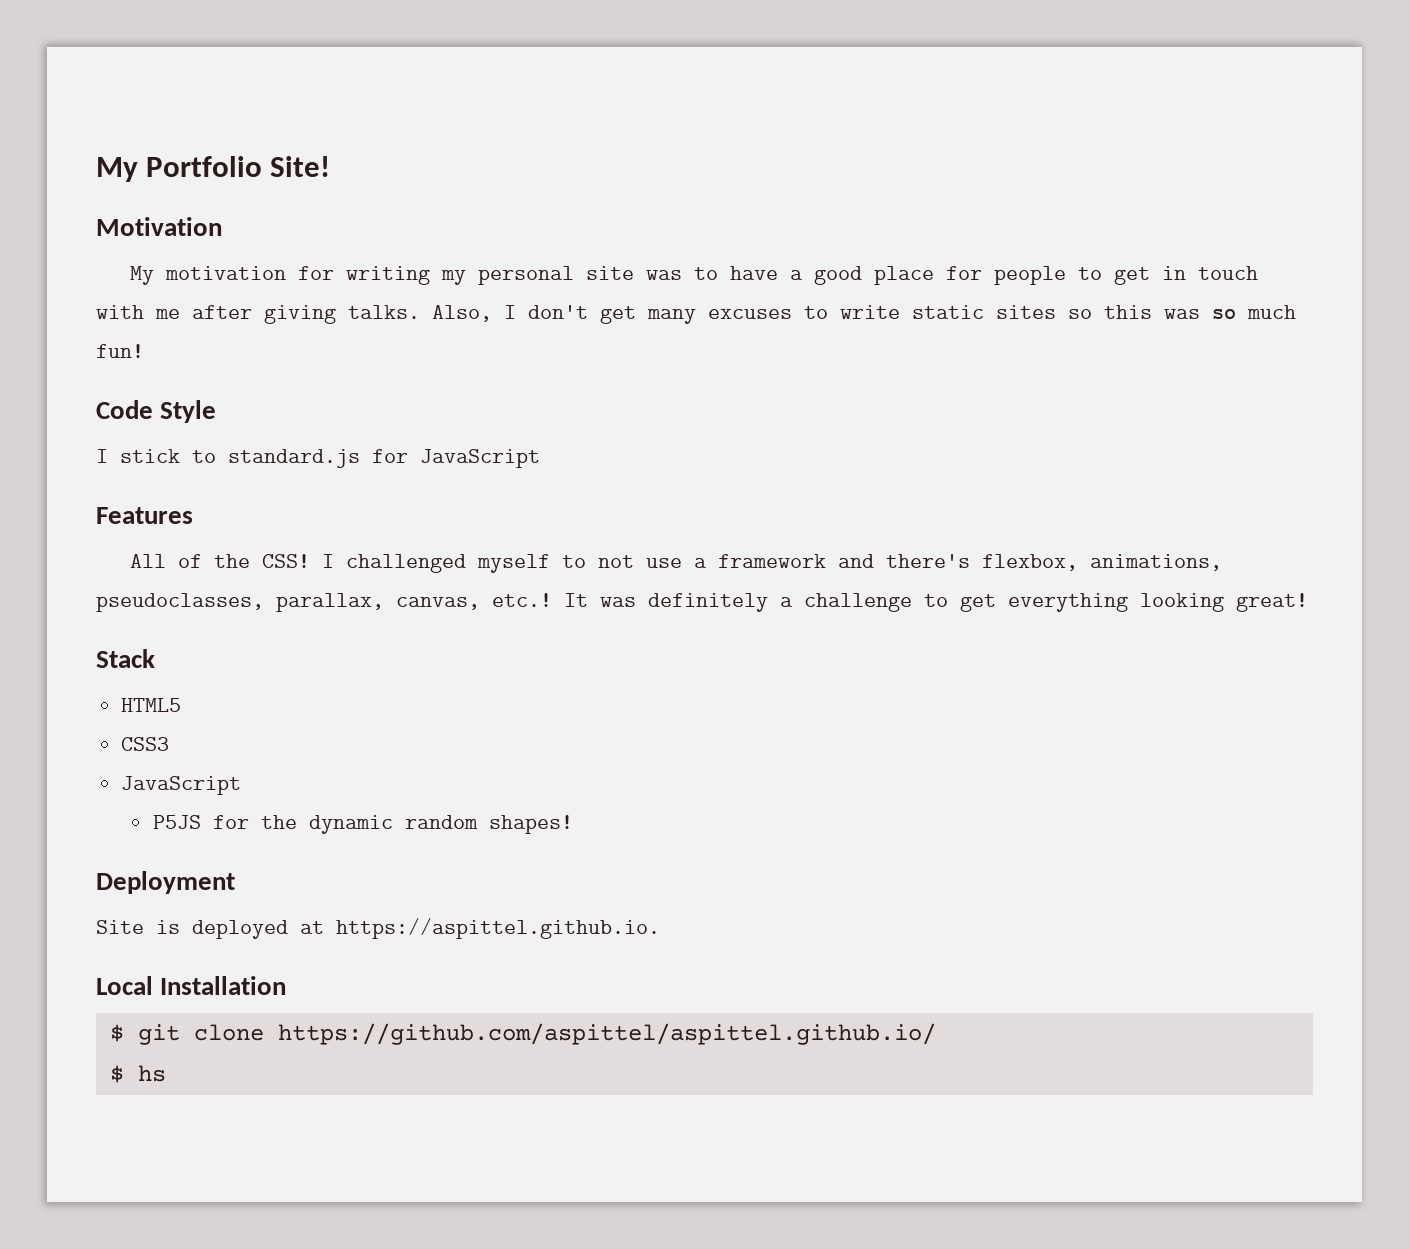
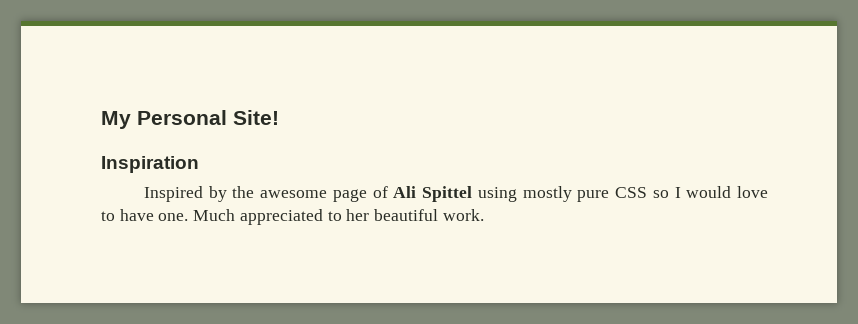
[96,156,263,182] My Portfolio -> [101,110,227,129] My Personal
[96,217,222,236] [129,266,1258,285] [96,305,1296,324] [96,344,144,358] [96,400,217,423] [96,449,540,468] [96,507,193,524] [129,554,1222,573] [96,593,1308,612] [96,649,155,668] [121,698,182,712] [121,737,170,751] [121,776,242,795] [152,815,573,834] [96,871,235,894] [96,918,660,939] [96,976,287,995] [109,1023,936,1045] [109,1065,166,1083] Motivation // My motivation for writing my personal site was to have a good place for people to get in touch with me after giving talks. Also, I don't get many excuses to write static sites so this was so much fun! // Code Style // I stick to standard.js for JavaScript // Features // All of the CSS! I challenged myself to not use a framework and there's flexbox, animations, pseudoclasses, parallax, canvas, etc.! It was definitely a challenge to get everything looking great! // Stack // HTML5 // CSS3 // JavaScript // P5JS for the dynamic random shapes! // Deployment // Site is deployed at https://aspittel.github.io. // Local Installation // $ git clone https://github.com/aspittel/aspittel.github.io/ // $ hs -> [101,156,199,173] [143,186,769,202] [101,209,484,225] Inspiration // Inspired by the awesome page of Ali Spittel using mostly pure CSS so I would love to have one. Much appreciated to her beautiful work.

